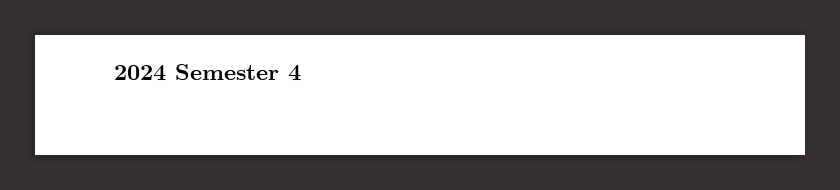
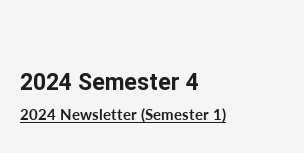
(301, 73) none -> [20,108,226,123] // 2024 Newsletter (Semester 1)

